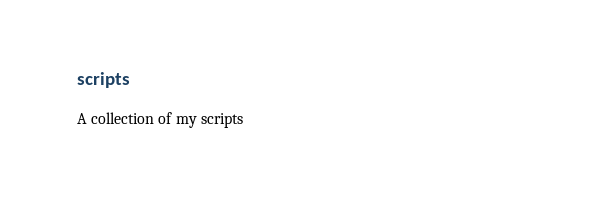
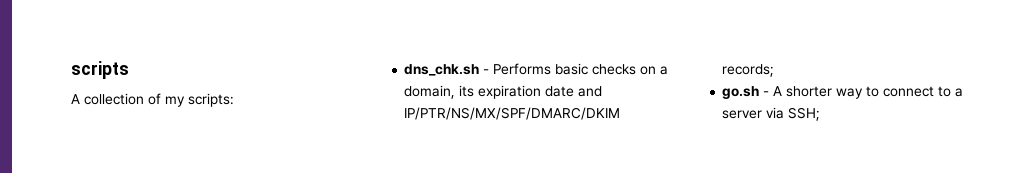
[200,113,243,128] scripts -> [188,93,234,107] [404,63,669,76] [404,85,603,99] [404,107,621,120] [722,64,775,77] [722,86,964,99] [722,107,821,121] scripts: // dns_chk.sh - Performs basic checks on a domain, its expiration date and IP/PTR/NS/MX/SPF/DMARC/DKIM records; // go.sh - A shorter way to connect to a server via SSH;

